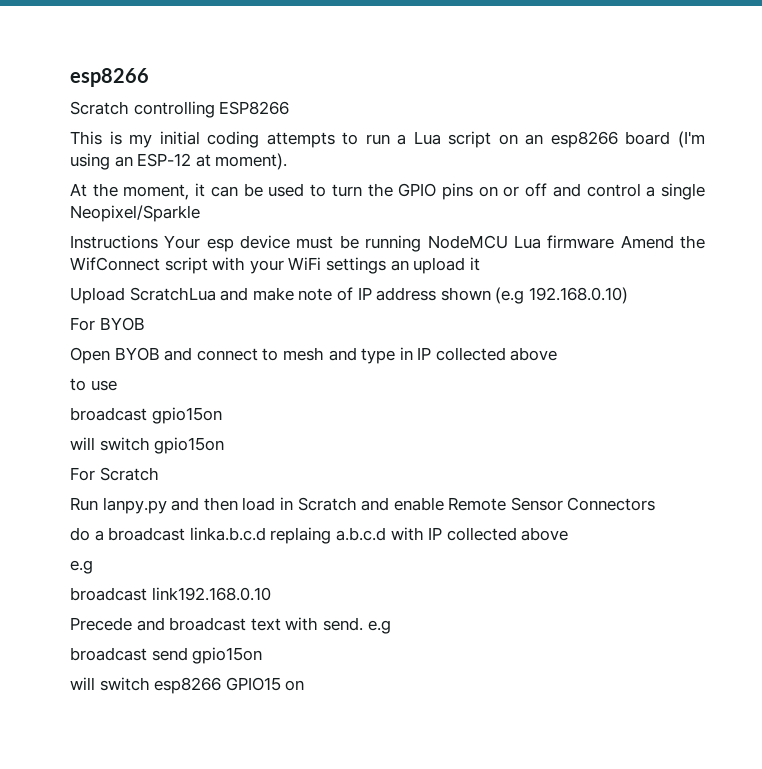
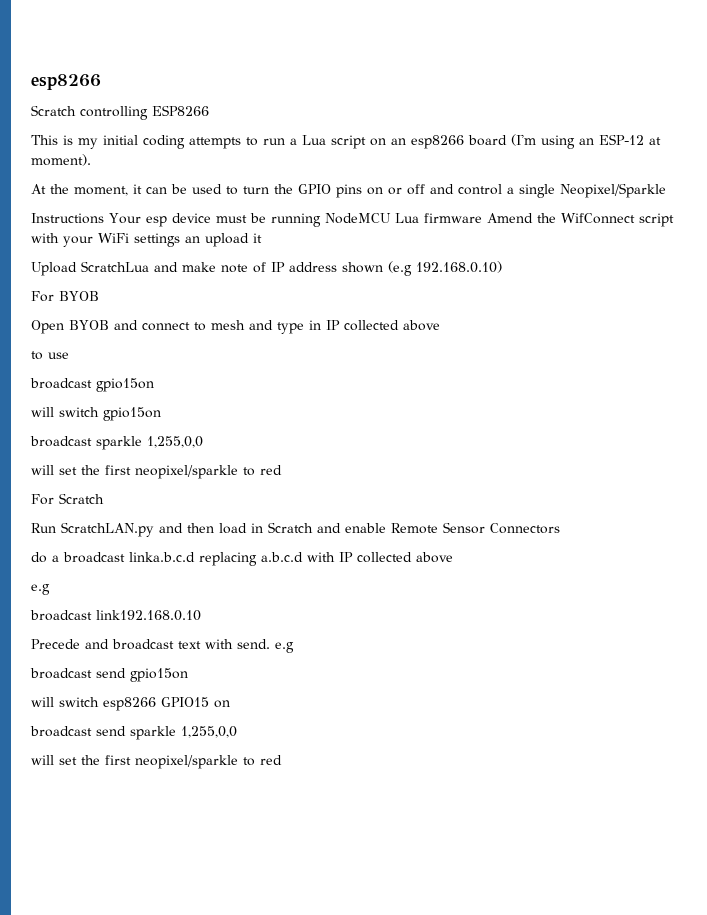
(225, 445) none -> [30,436,203,450] [31,465,282,479] // broadcast sparkle 1,255,0,0 // will set the first neopixel/sparkle to red
[102,497,167,514] lanpy.py -> [61,522,154,537] ScratchLAN.py
[270,527,332,544] replaing -> [199,552,257,566] replacing
(305, 685) none -> [30,726,237,740] [31,755,282,769] // broadcast send sparkle 1,255,0,0 // will set the first neopixel/sparkle to red

